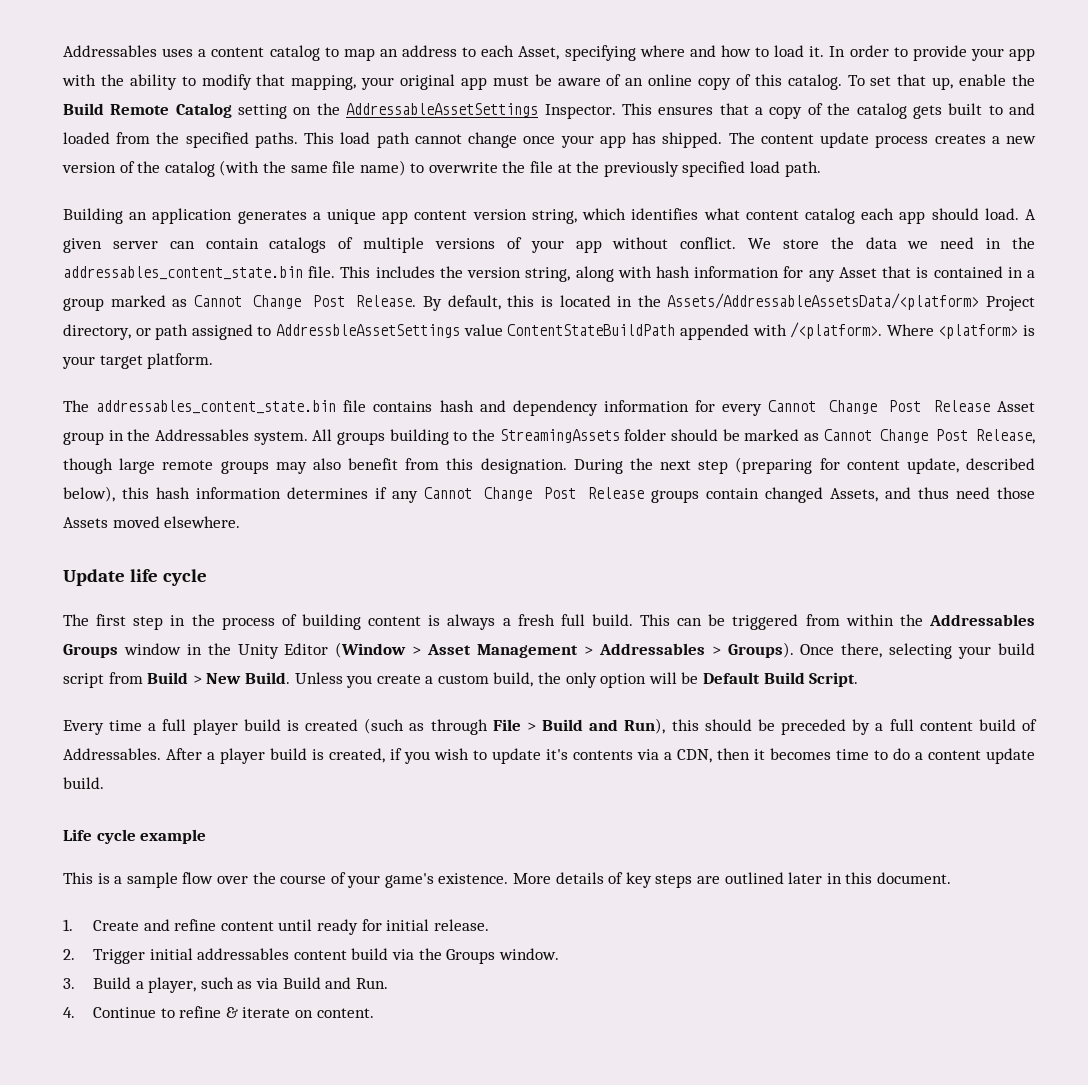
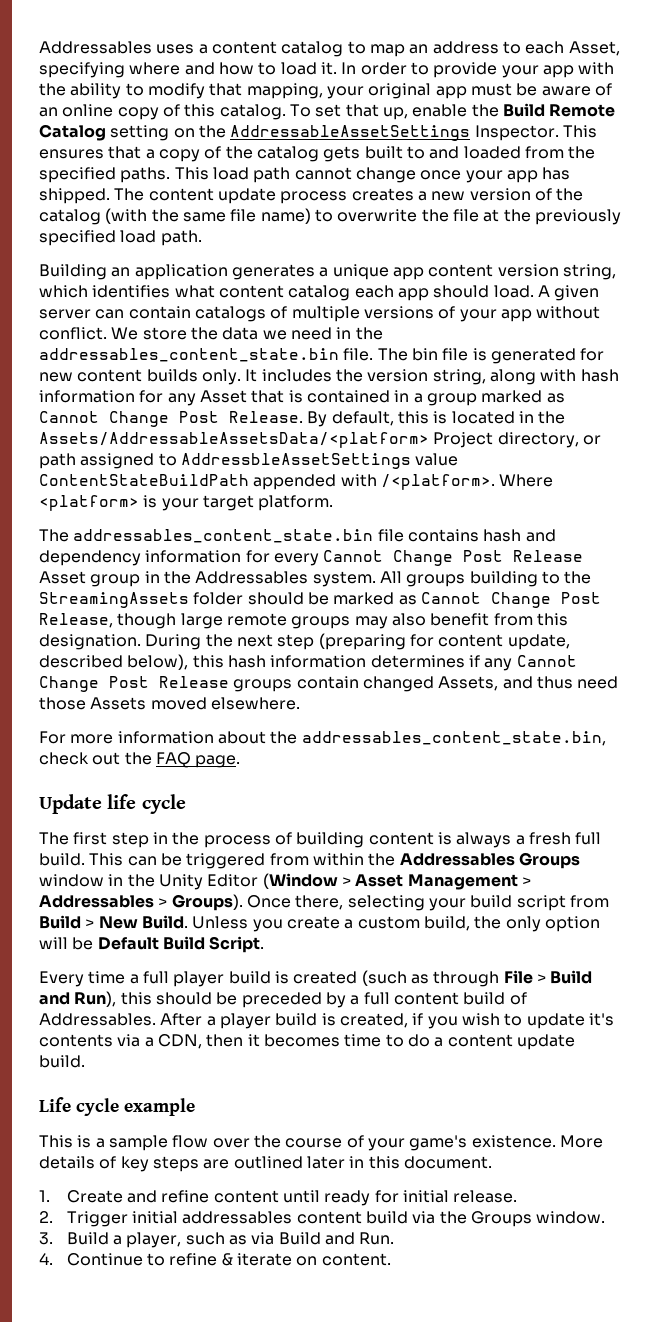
[340,266,371,278] This -> [377,348,605,364] [39,369,258,385] The bin file is generated for new content builds only. It
(241, 522) none -> [39,731,606,746] [39,752,241,768] // For more information about the addressables_content_state.bin, check out the FAQ page.

